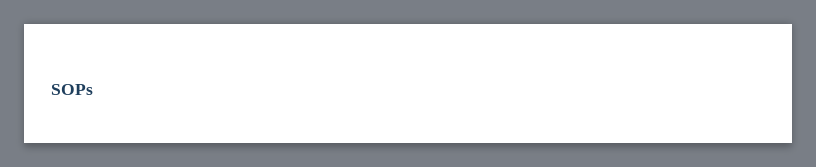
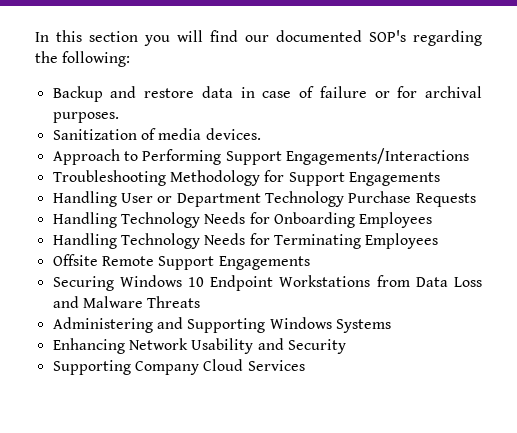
[51,84,93,95] SOPs -> [35,30,482,46] [35,51,131,67] [52,86,483,102] [52,112,119,123] [52,128,261,140] [52,148,469,165] [52,170,440,186] [52,191,476,207] [52,212,433,228] [52,233,439,249] [52,254,310,270] [52,275,482,291] [52,296,201,308] [52,317,391,333] [52,338,346,354] [52,359,305,375] In this section you will find our documented SOP's regarding the following: // Backup and restore data in case of failure or for archival purposes. // Sanitization of media devices. // Approach to Performing Support Engagements/Interactions // Troubleshooting Methodology for Support Engagements // Handling User or Department Technology Purchase Requests // Handling Technology Needs for Onboarding Employees // Handling Technology Needs for Terminating Employees // Offsite Remote Support Engagements // Securing Windows 10 Endpoint Workstations from Data Loss and Malware Threats // Administering and Supporting Windows Systems // Enhancing Network Usability and Security // Supporting Company Cloud Services

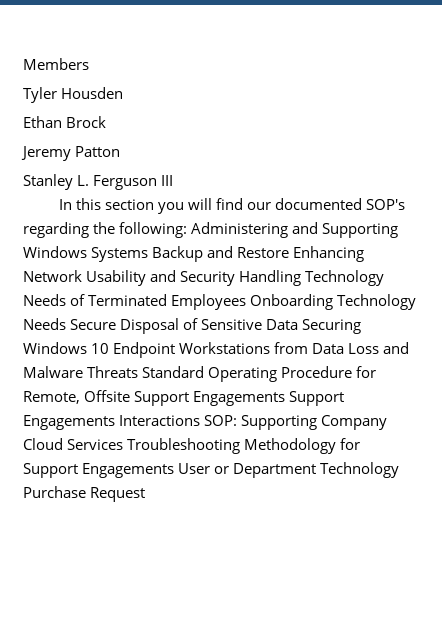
(35, 37) none -> [23,58,89,70] [23,87,124,103] [23,116,107,128] [21,146,121,161] [23,174,174,190] Members // Tyler Housden // Ethan Brock // Jeremy Patton // Stanley L. Ferguson III //
[52,86,483,102] [52,112,119,123] [52,128,261,140] [52,148,469,165] [52,170,440,186] [52,191,476,207] [52,212,433,228] [52,233,439,249] [52,254,310,270] // Backup and restore data in case of failure or for archival purposes. // Sanitization of media devices. // Approach to Performing Support Engagements/Interactions // Troubleshooting Methodology for Support Engagements // Handling User or Department Technology Purchase Requests // Handling Technology Needs for Onboarding Employees // Handling Technology Needs for Terminating Employees // Offsite Remote Support Engagements // -> [191,222,399,238] [23,246,365,262] [23,270,385,286] [23,294,417,310] [23,318,299,334] Administering and Supporting Windows Systems Backup and Restore Enhancing Network Usability and Security Handling Technology Needs of Terminated Employees Onboarding Technology Needs Secure Disposal of Sensitive Data
[52,317,391,333] [52,338,346,354] [52,359,305,375] // Administering and Supporting Windows Systems // Enhancing Network Usability and Security // Supporting Company Cloud Services -> [142,366,377,382] [23,390,345,406] [23,415,388,430] [23,438,361,454] [23,462,400,478] [23,486,146,502] Standard Operating Procedure for Remote, Offsite Support Engagements Support Engagements Interactions SOP: Supporting Company Cloud Services Troubleshooting Methodology for Support Engagements User or Department Technology Purchase Request

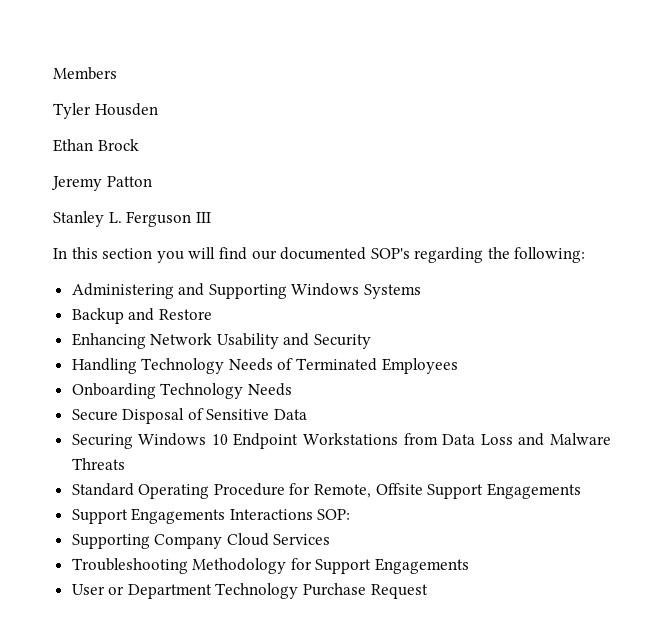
(188, 230) none -> (586, 255) //
(149, 254) none -> (422, 291) //
(290, 252) none -> (212, 314) //
(236, 278) none -> (372, 341) //
(247, 302) none -> (458, 366) //
(66, 324) none -> (292, 389) //
(299, 324) none -> (308, 414) //
(139, 372) none -> (125, 464) //
(286, 398) none -> (581, 491) //
(238, 420) none -> (351, 514) //
(124, 444) none -> (331, 539) //
(175, 470) none -> (470, 566) //

